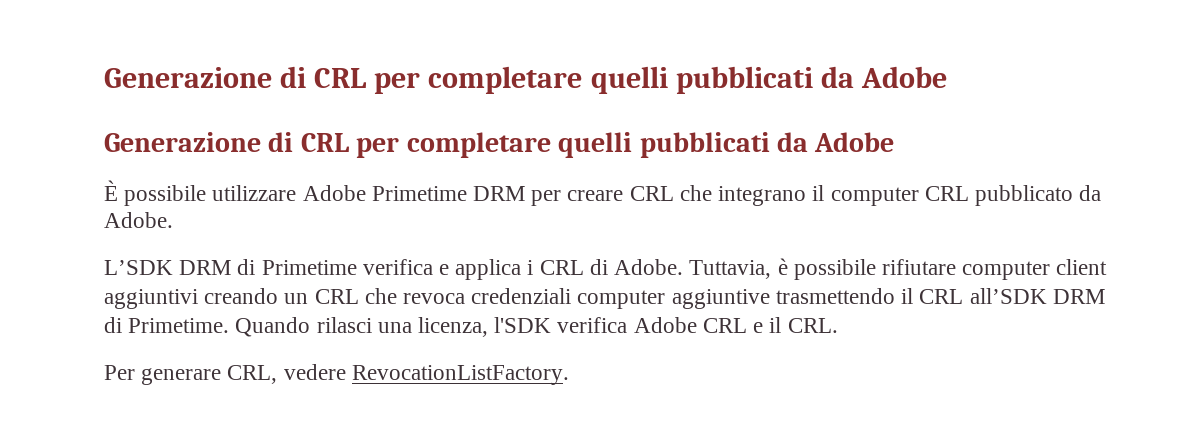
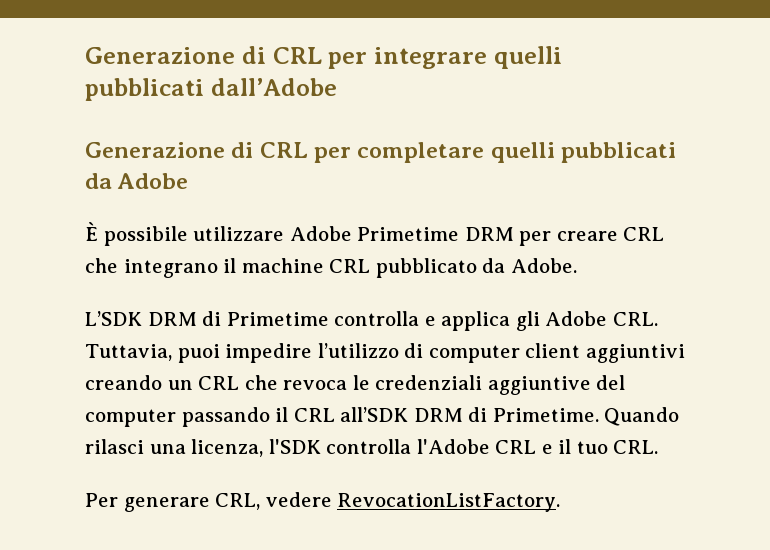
[104,66,947,94] Generazione di CRL per completare quelli pubblicati da Adobe -> [85,46,562,69] [85,78,337,101] Generazione di CRL per integrare quelli pubblicati dall’Adobe
[830,187,919,206] computer -> [241,258,324,273] machine
[362,259,433,275] verifica -> [334,311,420,326] controlla
[527,258,956,280] i CRL di Adobe. Tuttavia, è possibile rifiutare -> [515,311,658,331] [85,343,424,363] gli Adobe CRL. Tuttavia, puoi impedire l’utilizzo di
[471,288,895,309] credenziali computer aggiuntive trasmettendo -> [352,375,626,395] [85,407,270,427] le credenziali aggiuntive del computer passando
[557,317,697,333] verifica Adobe -> [326,439,490,454] controlla l'Adobe
(782, 325) none -> [576,441,608,454] tuo

